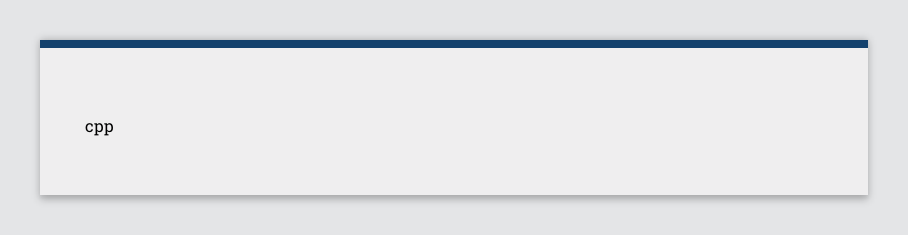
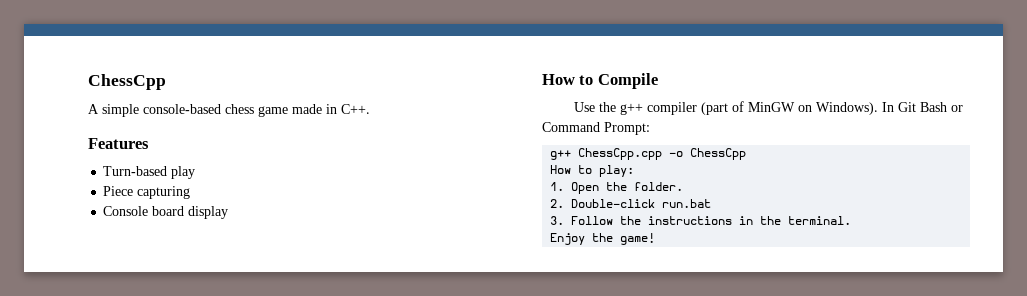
[85,123,114,136] cpp -> [88,74,166,90] [88,104,370,117] [88,138,149,149] [103,166,196,179] [103,186,191,199] [103,206,229,219] [542,73,658,89] [573,101,963,115] [542,122,650,135] [550,148,747,160] [550,165,635,177] [550,182,684,194] [550,199,712,208] [550,216,852,225] [550,233,656,245] ChessCpp // A simple console-based chess game made in C++. // Features // Turn-based play // Piece capturing // Console board display // How to Compile // Use the g++ compiler (part of MinGW on Windows). In Git Bash or Command Prompt: // g++ ChessCpp.cpp -o ChessCpp // How to play: // 1. Open the folder. // 2. Double-click run.bat // 3. Follow the instructions in the terminal. // Enjoy the game!

